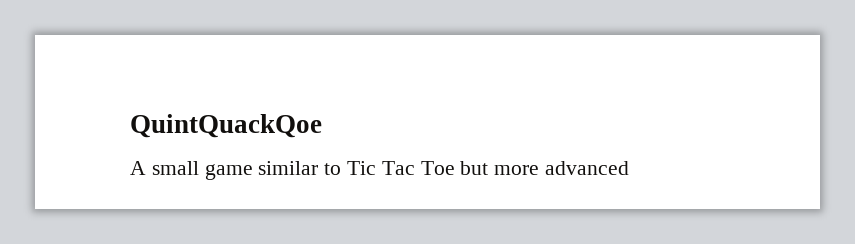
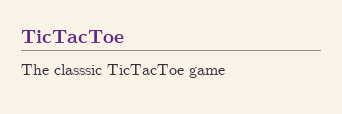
[130,114,322,138] [130,161,630,180] QuintQuackQoe // A small game similar to Tic Tac Toe but more advanced -> [21,30,124,43] [21,64,225,78] TicTacToe // The classsic TicTacToe game

